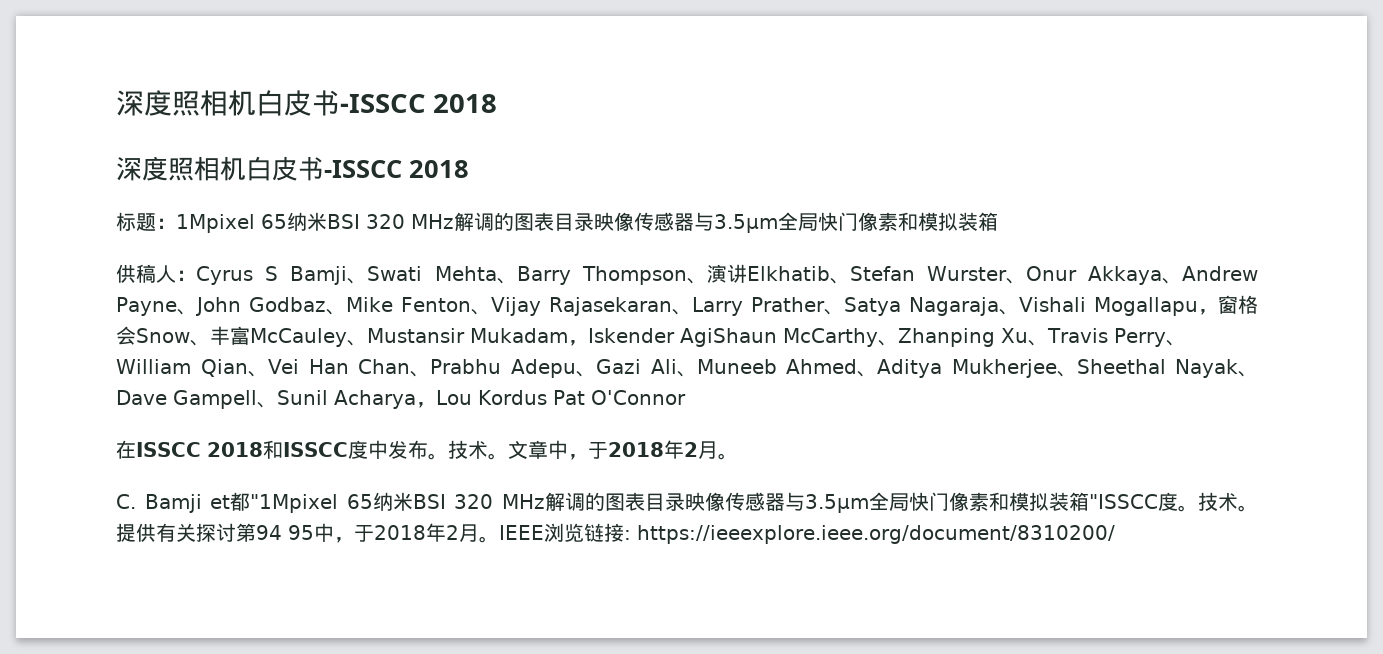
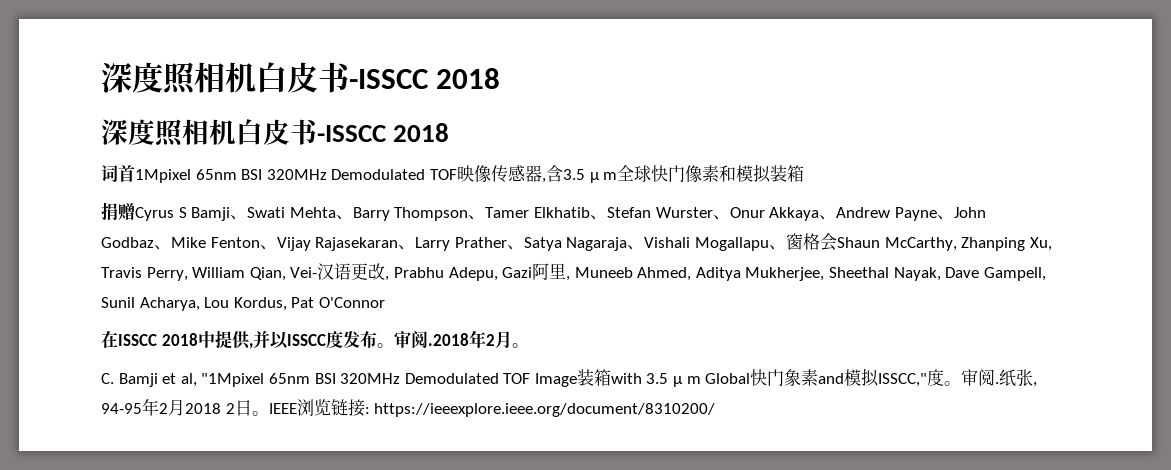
[116,212,818,233] 标题：1Mpixel 65纳米BSI 320 MHz解调的图表目录映像传感器与3.5μm全局 -> [101,165,652,183] 词首1Mpixel 65nm BSI 320MHz Demodulated TOF映像传感器,含3.5 μ m全球
[116,264,196,283] 供稿人： -> [101,202,135,221] 捐赠
[706,264,747,283] 演讲 -> [485,207,530,218] Tamer
[1198,295,1258,315] [116,326,1186,347] [116,359,1258,378] [116,390,547,409] ，窗格会Snow、丰富McCauley、Mustansir Mukadam，Iskender AgiShaun McCarthy、Zhanping Xu、Travis Perry、William Qian、Vei Han Chan、Prabhu Adepu、Gazi Ali、Muneeb Ahmed、Aditya Mukherjee、Sheethal Nayak、Dave Gampell、Sunil Acharya，Lou Kordus -> [768,233,1052,251] [101,263,1046,281] [101,297,287,311] 、窗格会Shaun McCarthy, Zhanping Xu, Travis Perry, William Qian, Vei-汉语更改, Prabhu Adepu, Gazi阿里, Muneeb Ahmed, Aditya Mukherjee, Sheethal Nayak, Dave Gampell, Sunil Acharya, Lou Kordus,
[262,440,664,460] 和ISSCC度中发布。技术。文章中，于2018 -> [197,330,469,350] 中提供,并以ISSCC度发布。审阅.2018
[230,492,1258,513] [116,523,479,543] 都"1Mpixel 65纳米BSI 320 MHz解调的图表目录映像传感器与3.5μm全局快门像素和模拟装箱"ISSCC度。技术。提供有关探讨第94 95中，于2018年2月 -> [180,368,1038,387] [101,398,252,416] al, "1Mpixel 65nm BSI 320MHz Demodulated TOF Image装箱with 3.5 μ m Global快门象素and模拟ISSCC,"度。审阅.纸张, 94-95年2月2018 2日

